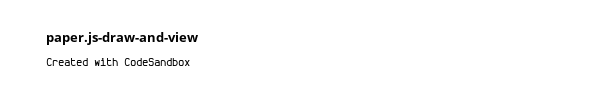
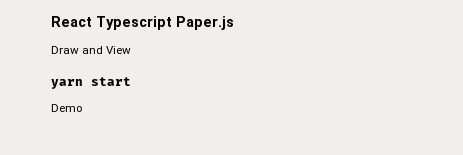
[46,32,198,45] [46,58,190,66] paper.js-draw-and-view // Created with CodeSandbox -> [51,16,234,30] [51,46,132,54] [51,77,131,89] [51,104,82,112] React Typescript Paper.js // Draw and View // yarn start // Demo

